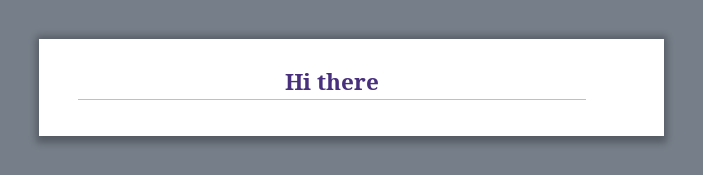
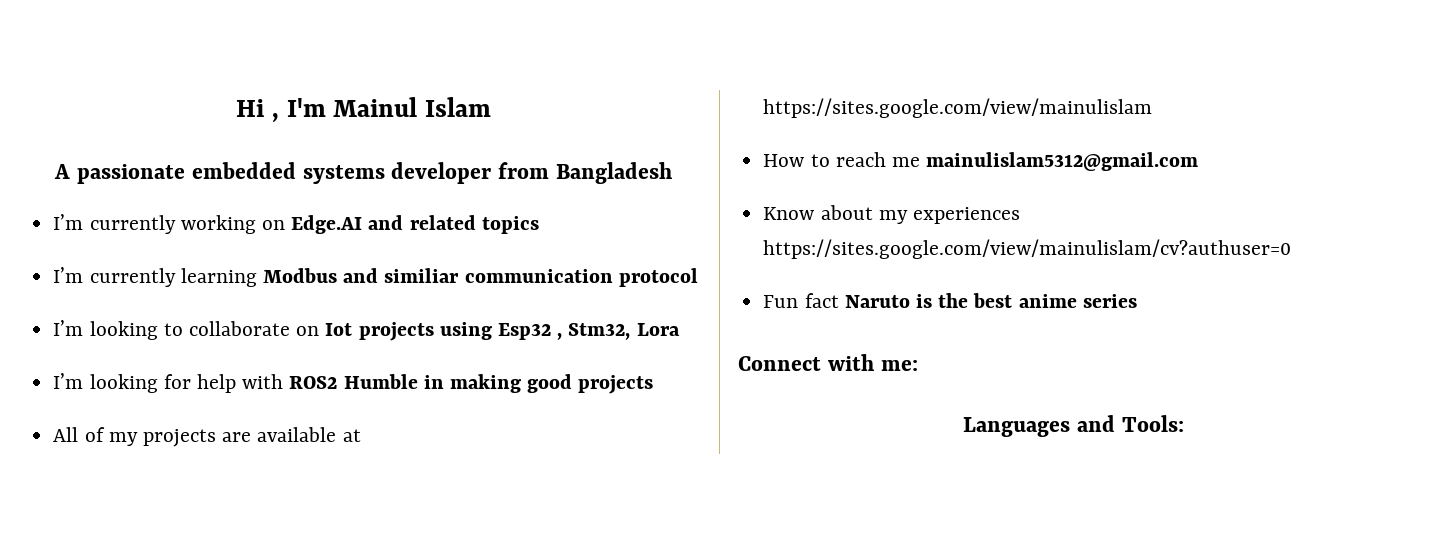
[317,73,380,90] there -> [271,97,492,123] [54,162,672,184] [53,214,539,234] [53,267,698,287] [53,320,680,341] [53,373,654,394] [53,427,361,447] [763,98,1153,118] [763,152,1199,171] [763,205,1020,224] [763,239,1292,259] [763,293,1137,308] [738,354,918,371] [963,415,1184,437] , I'm Mainul Islam // A passionate embedded systems developer from Bangladesh // I’m currently working on Edge.AI and related topics // I’m currently learning Modbus and similiar communication protocol // I’m looking to collaborate on Iot projects using Esp32 , Stm32, Lora // I’m looking for help with ROS2 Humble in making good projects // All of my projects are available at https://sites.google.com/view/mainulislam // How to reach me mainulislam5312@gmail.com // Know about my experiences https://sites.google.com/view/mainulislam/cv?authuser=0 // Fun fact Naruto is the best anime series // Connect with me: // Languages and Tools:

